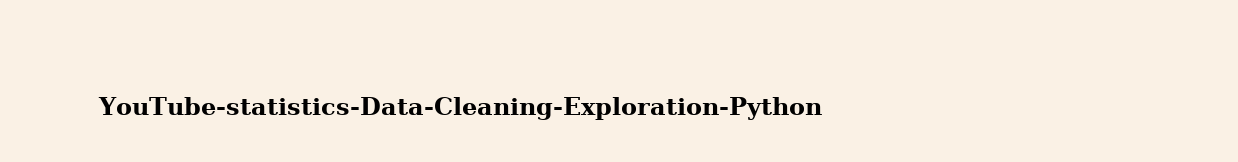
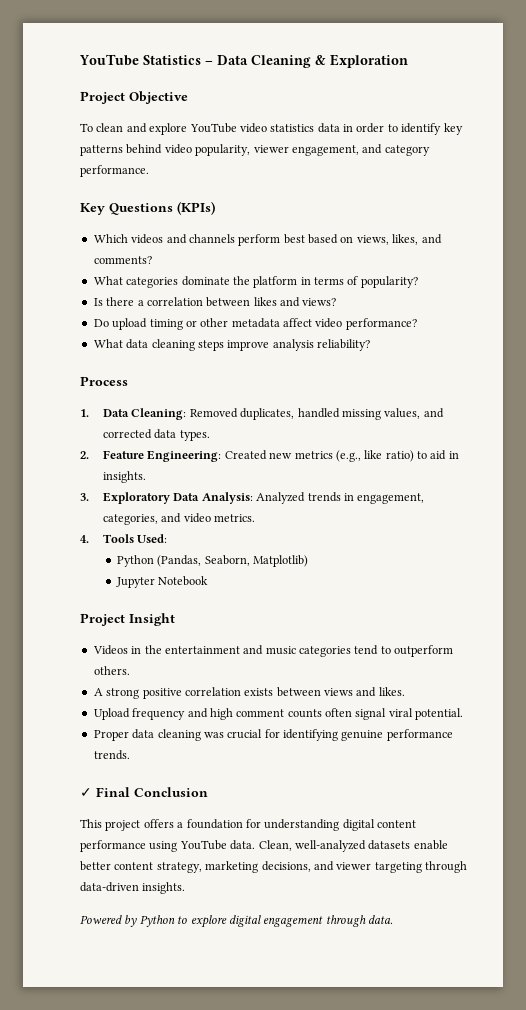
[98,97,822,120] YouTube-statistics-Data-Cleaning-Exploration-Python -> [79,54,408,68] [80,91,188,104] [80,123,463,135] [80,144,430,156] [80,165,149,177] [80,201,215,215] [93,234,442,246] [93,256,152,264] [93,276,418,288] [93,297,337,307] [93,318,417,330] [93,339,370,351] [80,376,128,386] [80,408,444,420] [103,429,210,441] [80,450,459,462] [103,471,147,483] [80,492,425,504] [103,513,256,525] [80,534,168,543] [116,555,308,567] [115,576,209,588] [80,613,175,626] [92,645,454,657] [93,666,130,675] [93,687,405,699] [93,708,464,720] [93,729,453,741] [93,750,130,760] [80,787,208,797] [80,819,416,831] [80,840,448,852] [80,861,467,873] [80,882,186,894] [80,915,393,928] YouTube Statistics – Data Cleaning & Exploration // Project Objective // To clean and explore YouTube video statistics data in order to identify key patterns behind video popularity, viewer engagement, and category performance. // Key Questions (KPIs) // Which videos and channels perform best based on views, likes, and comments? // What categories dominate the platform in terms of popularity? // Is there a correlation between likes and views? // Do upload timing or other metadata affect video performance? // What data cleaning steps improve analysis reliability? // Process // 1. Data Cleaning: Removed duplicates, handled missing values, and corrected data types. // 2. Feature Engineering: Created new metrics (e.g., like ratio) to aid in insights. // 3. Exploratory Data Analysis: Analyzed trends in engagement, categories, and video metrics. // 4. Tools Used: // Python (Pandas, Seaborn, Matplotlib) // Jupyter Notebook // Project Insight // Videos in the entertainment and music categories tend to outperform others. // A strong positive correlation exists between views and likes. // Upload frequency and high comment counts often signal viral potential. // Proper data cleaning was crucial for identifying genuine performance trends. // ✓ Final Conclusion // This project offers a foundation for understanding digital content performance using YouTube data. Clean, well-analyzed datasets enable better content strategy, marketing decisions, and viewer targeting through data-driven insights. // Powered by Python to explore digital engagement through data.

